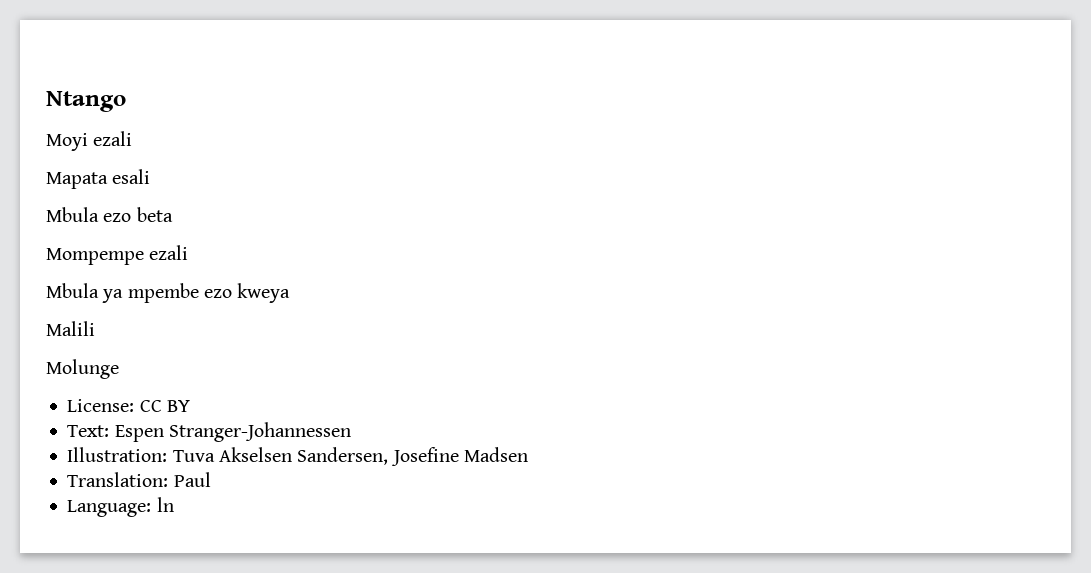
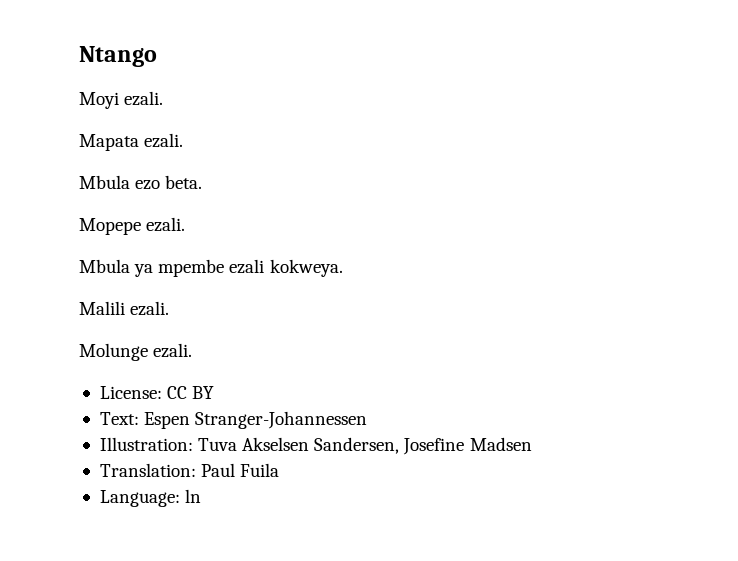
[93,131,133,146] ezali -> [124,91,164,106] ezali.
[112,169,151,184] esali -> [144,133,184,148] ezali.
[136,207,173,222] [46,245,189,265] beta // Mompempe ezali -> [165,175,203,189] [79,217,186,235] beta. // Mopepe ezali.
[203,283,291,303] ezo kweya -> [229,259,343,277] ezali kokweya.
(95, 328) none -> [130,301,170,316] ezali.
(119, 369) none -> [153,343,193,358] ezali.
(211, 479) none -> [240,463,280,477] Fuila

